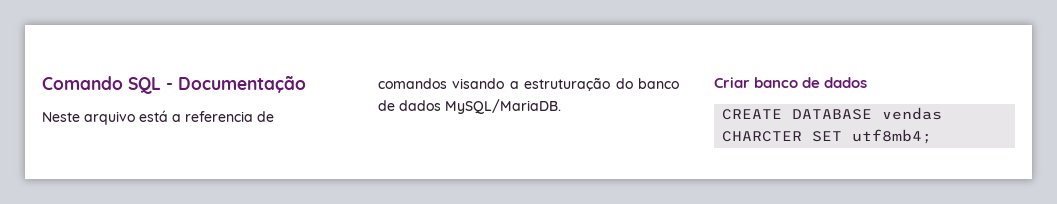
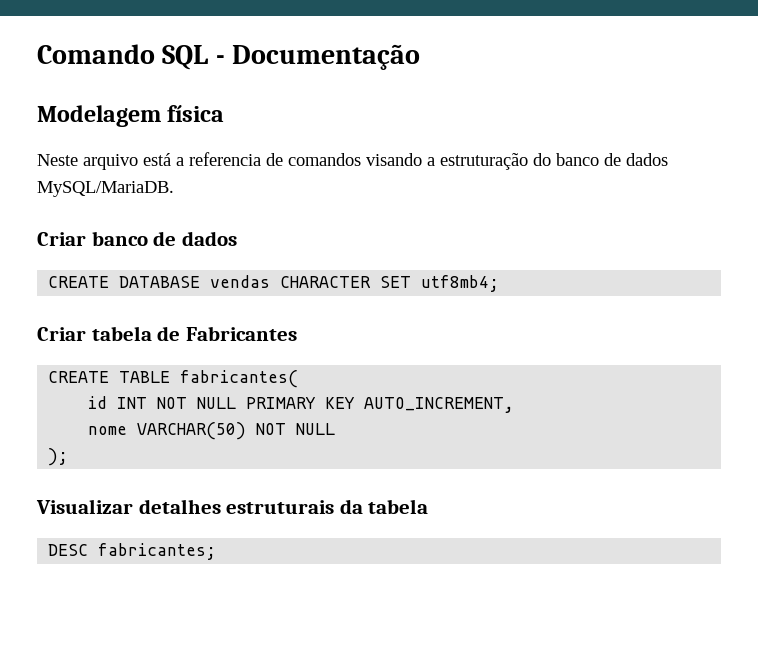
(306, 84) none -> [37,105,225,127] // Modelagem física
[722,131,803,142] CHARCTER -> [280,276,372,288] CHARACTER
(933, 136) none -> [37,326,297,341] [48,370,299,388] [88,396,515,413] [88,422,336,440] [48,448,69,466] [36,499,429,514] [48,543,217,560] // Criar tabela de Fabricantes // CREATE TABLE fabricantes( // id INT NOT NULL PRIMARY KEY AUTO_INCREMENT, // nome VARCHAR(50) NOT NULL // ); // Visualizar detalhes estruturais da tabela // DESC fabricantes;

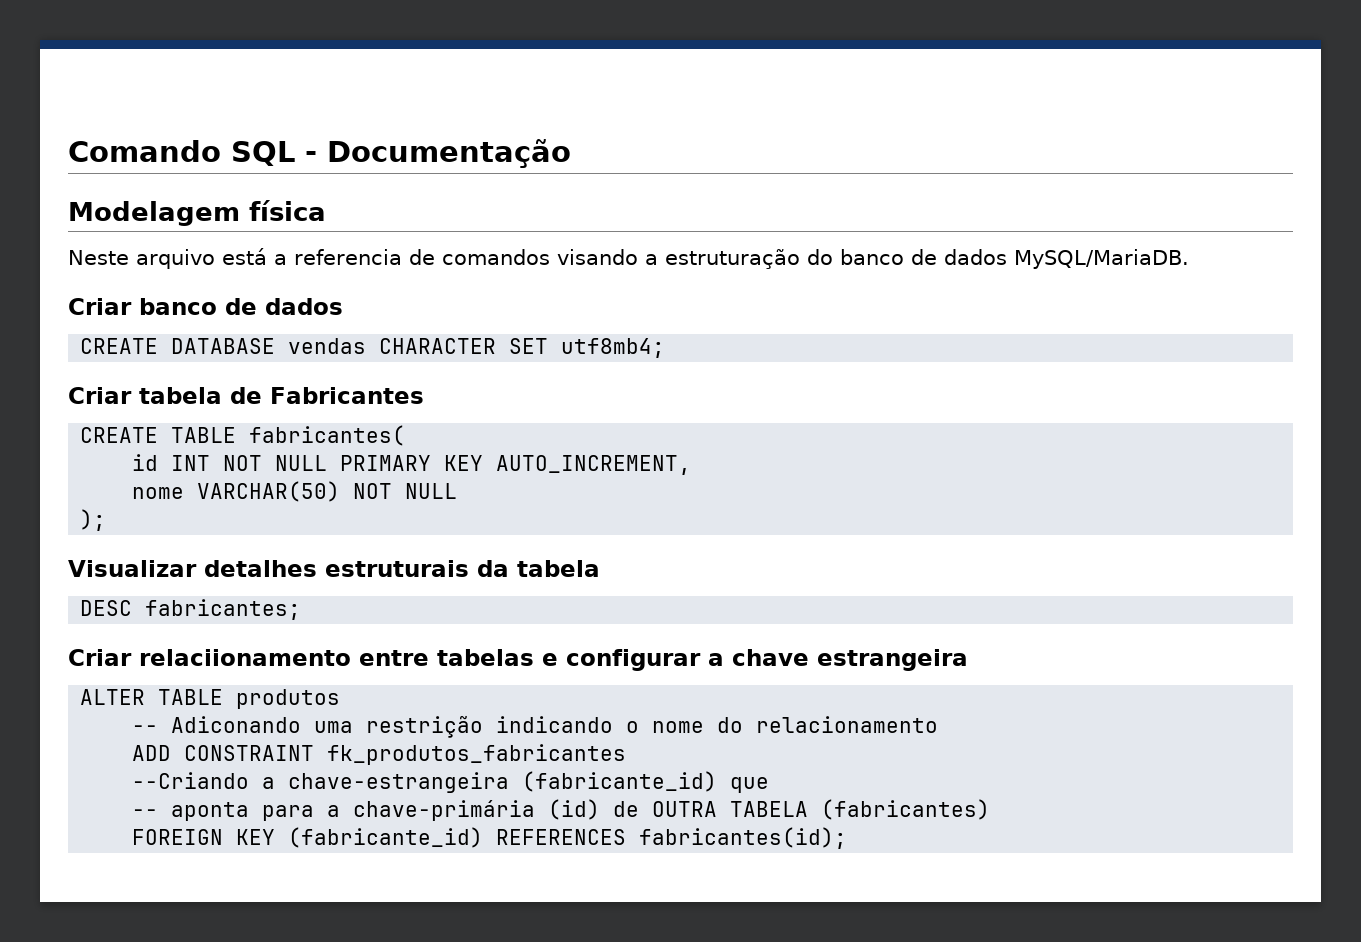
(217, 551) none -> [68,649,968,671] [80,689,341,709] [132,715,939,738] [132,744,627,765] [132,771,770,793] [132,799,991,821] [132,827,848,849] // Criar relaciionamento entre tabelas e configurar a chave estrangeira // ALTER TABLE produtos // -- Adiconando uma restrição indicando o nome do relacionamento // ADD CONSTRAINT fk_produtos_fabricantes // --Criando a chave-estrangeira (fabricante_id) que // -- aponta para a chave-primária (id) de OUTRA TABELA (fabricantes) // FOREIGN KEY (fabricante_id) REFERENCES fabricantes(id);

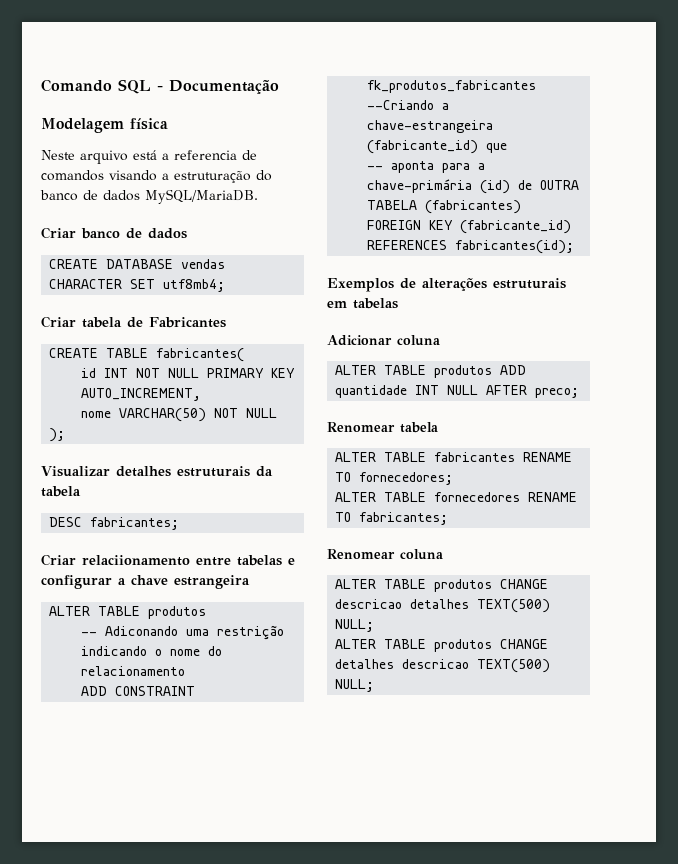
(848, 838) none -> [327,278,566,292] [327,298,398,309] [327,335,440,346] [335,365,527,378] [335,385,580,398] [327,422,438,433] [335,452,573,462] [335,472,454,485] [335,492,578,502] [335,512,449,525] [327,549,443,560] [335,579,549,592] [335,599,551,613] [335,619,375,632] [335,639,549,652] [335,659,551,673] [335,679,375,692] // Exemplos de alterações estruturais em tabelas // Adicionar coluna // ALTER TABLE produtos ADD quantidade INT NULL AFTER preco; // Renomear tabela // ALTER TABLE fabricantes RENAME TO fornecedores; // ALTER TABLE fornecedores RENAME TO fabricantes; // Renomear coluna // ALTER TABLE produtos CHANGE descricao detalhes TEXT(500) NULL; // ALTER TABLE produtos CHANGE detalhes descricao TEXT(500) NULL;

